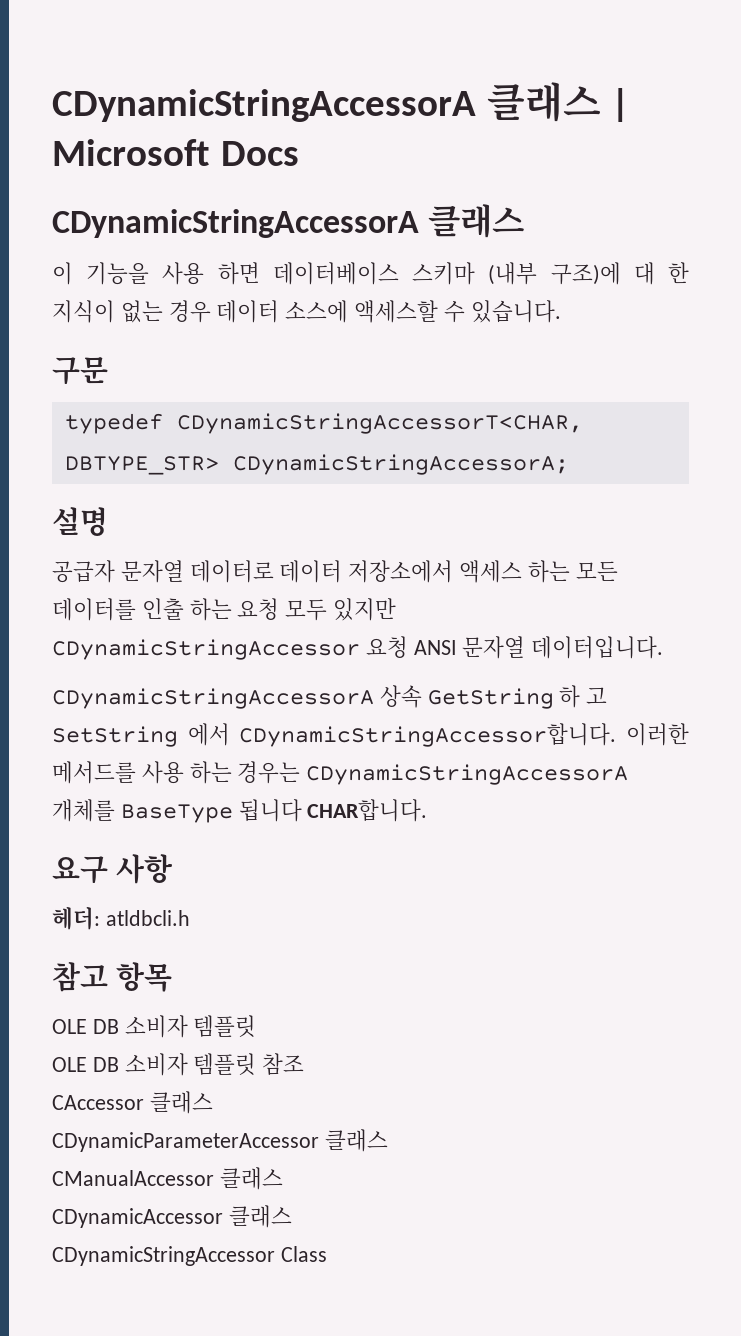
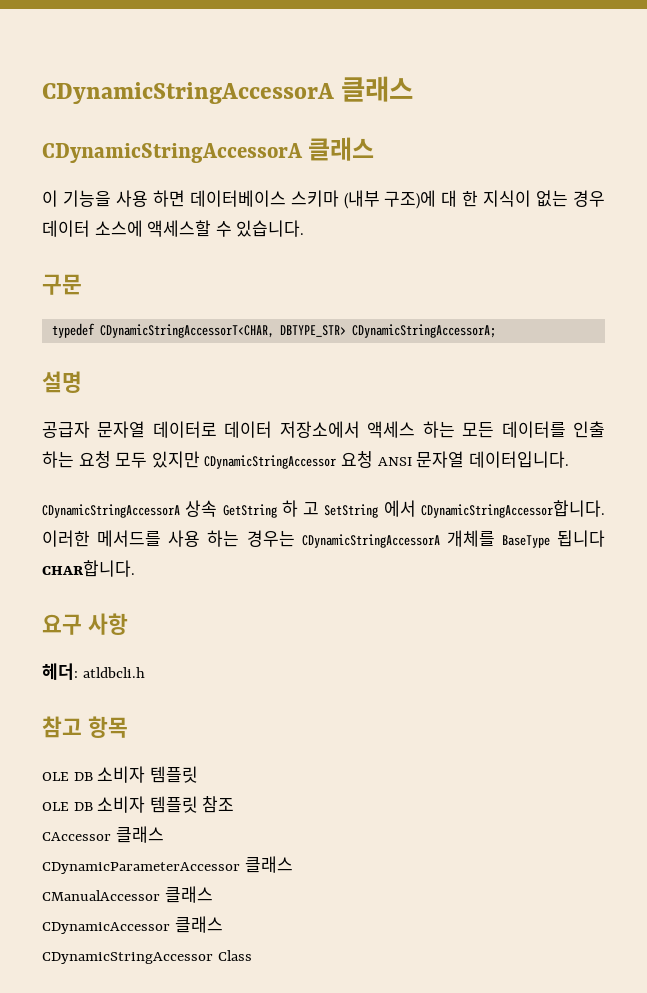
[52,82,631,122] [52,139,299,166] CDynamicStringAccessorA 클래스 | Microsoft Docs -> [42,76,414,104] CDynamicStringAccessorA 클래스

